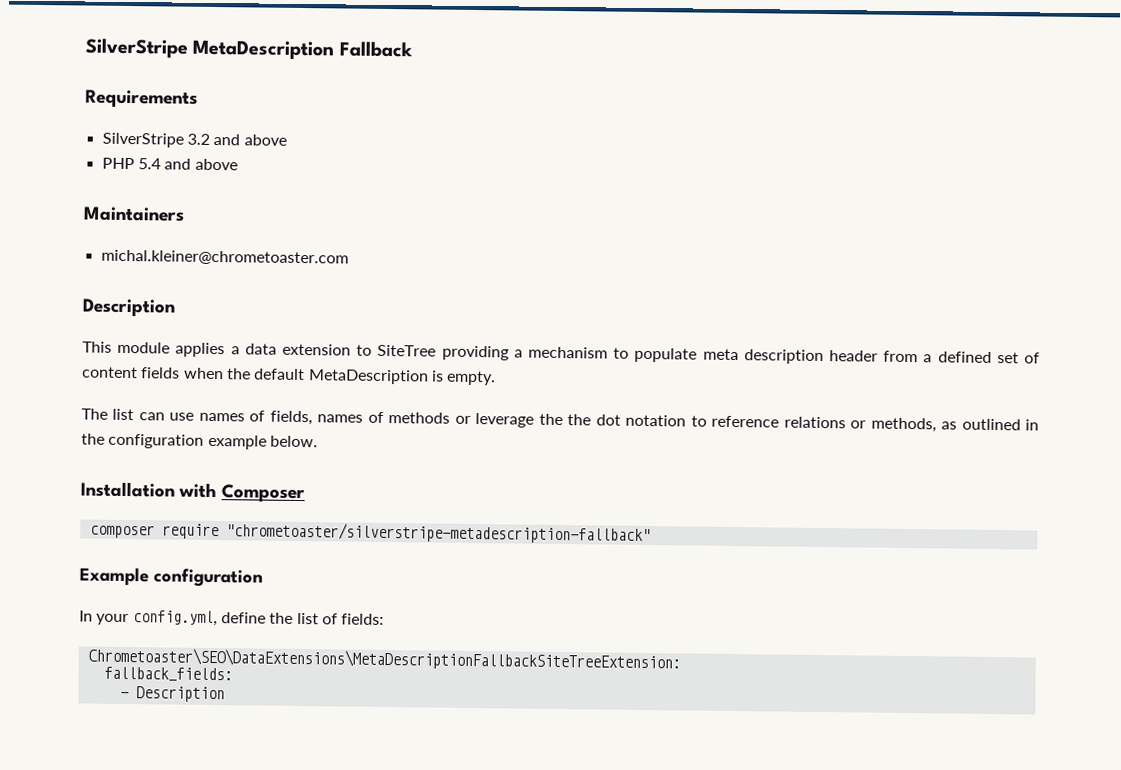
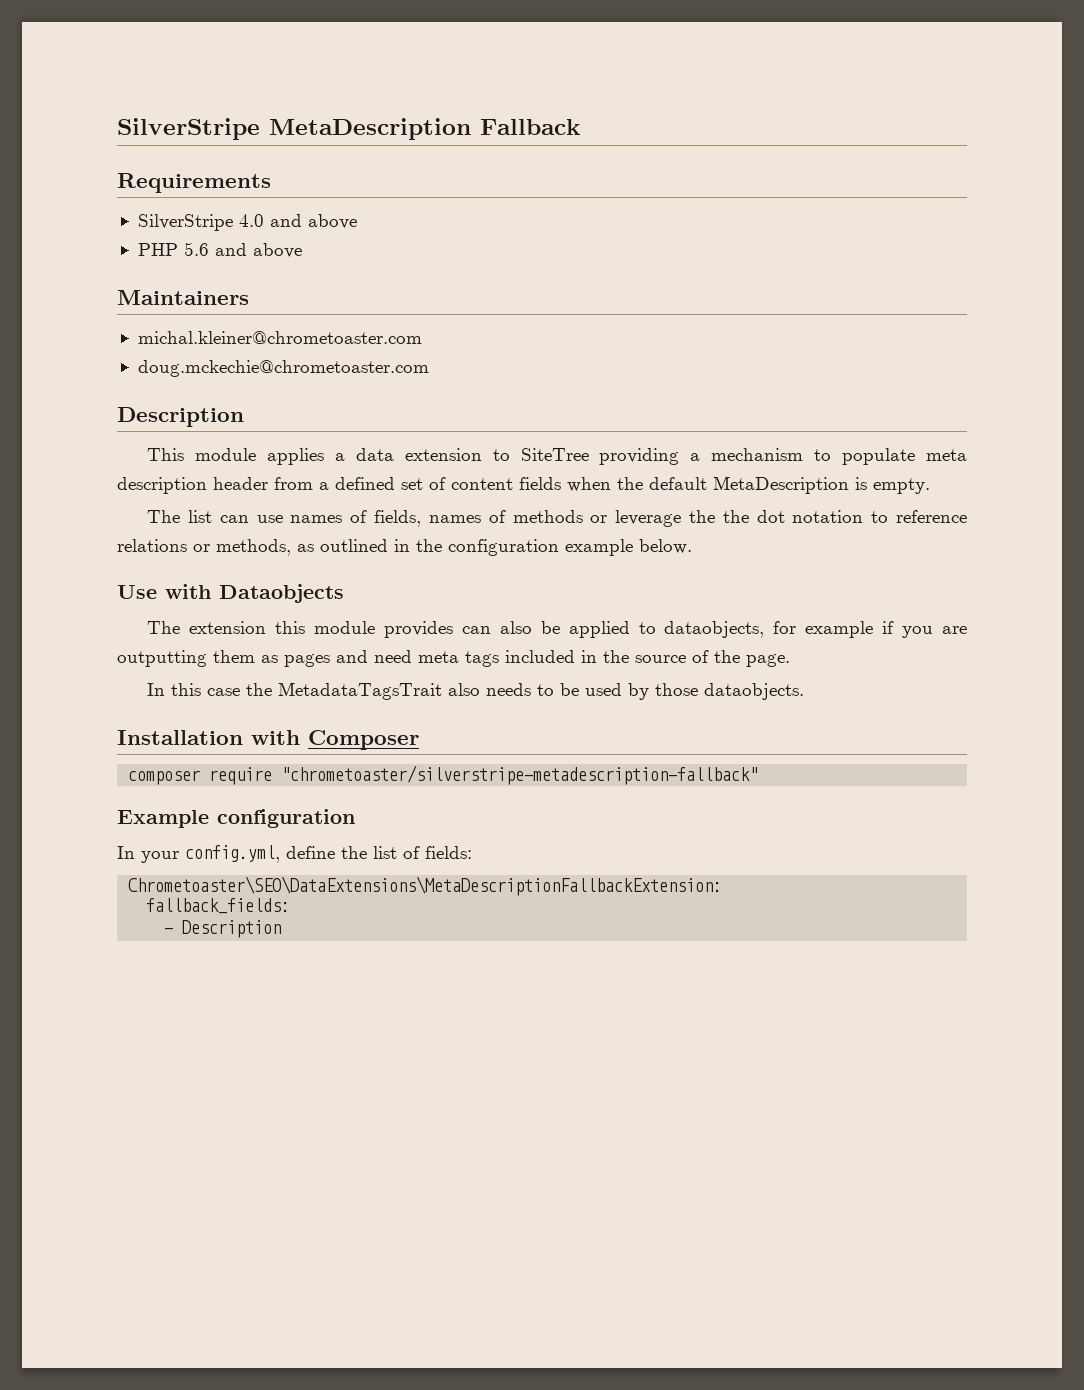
[186,133,210,145] 3.2 -> [238,214,264,227] 4.0
[137,158,161,170] 5.4 -> [183,242,209,256] 5.6
(349, 257) none -> [137,360,429,377] // doug.mckechie@chrometoaster.com
(318, 441) none -> [117,584,344,603] [147,621,967,638] [117,650,790,667] [147,682,805,700] // Use with Dataobjects // The extension this module provides can also be applied to dataobjects, for example if you are outputting them as pages and need meta tags included in the source of the page. // In this case the MetadataTagsTrait also needs to be used by those dataobjects.
[87,647,681,672] Chrometoaster\SEO\DataExtensions\MetaDescriptionFallbackSiteTreeExtension: -> [128,876,723,896] Chrometoaster\SEO\DataExtensions\MetaDescriptionFallbackExtension:

